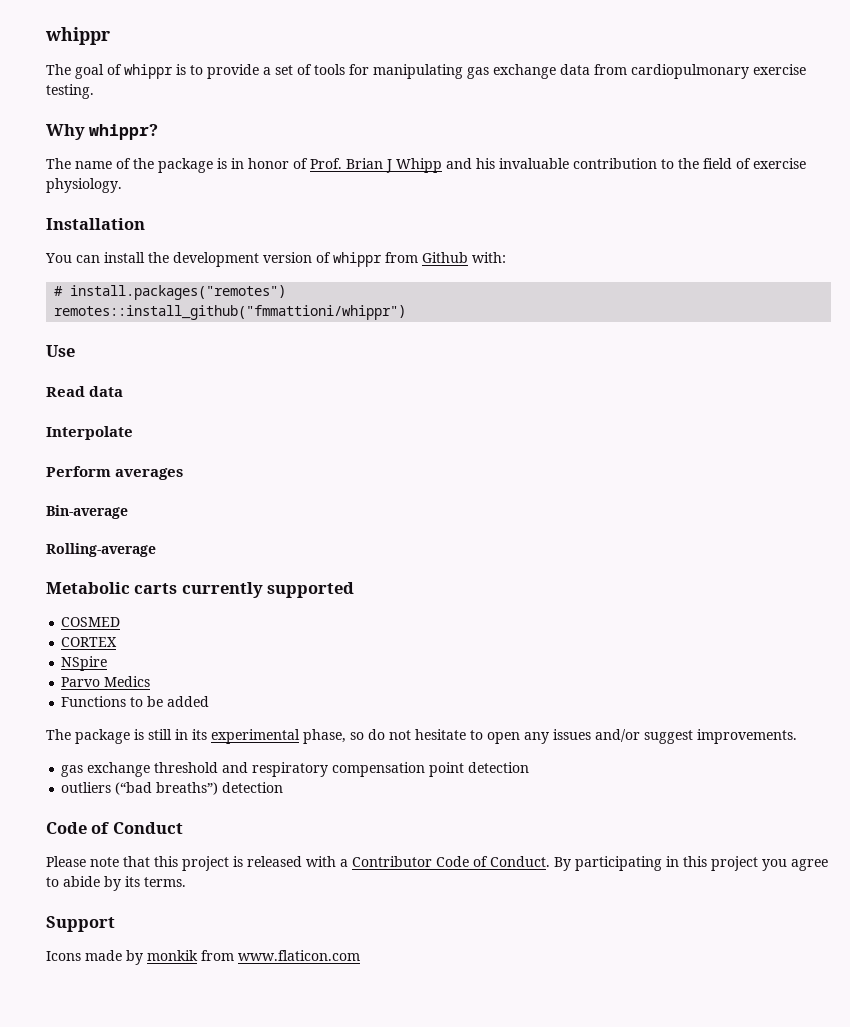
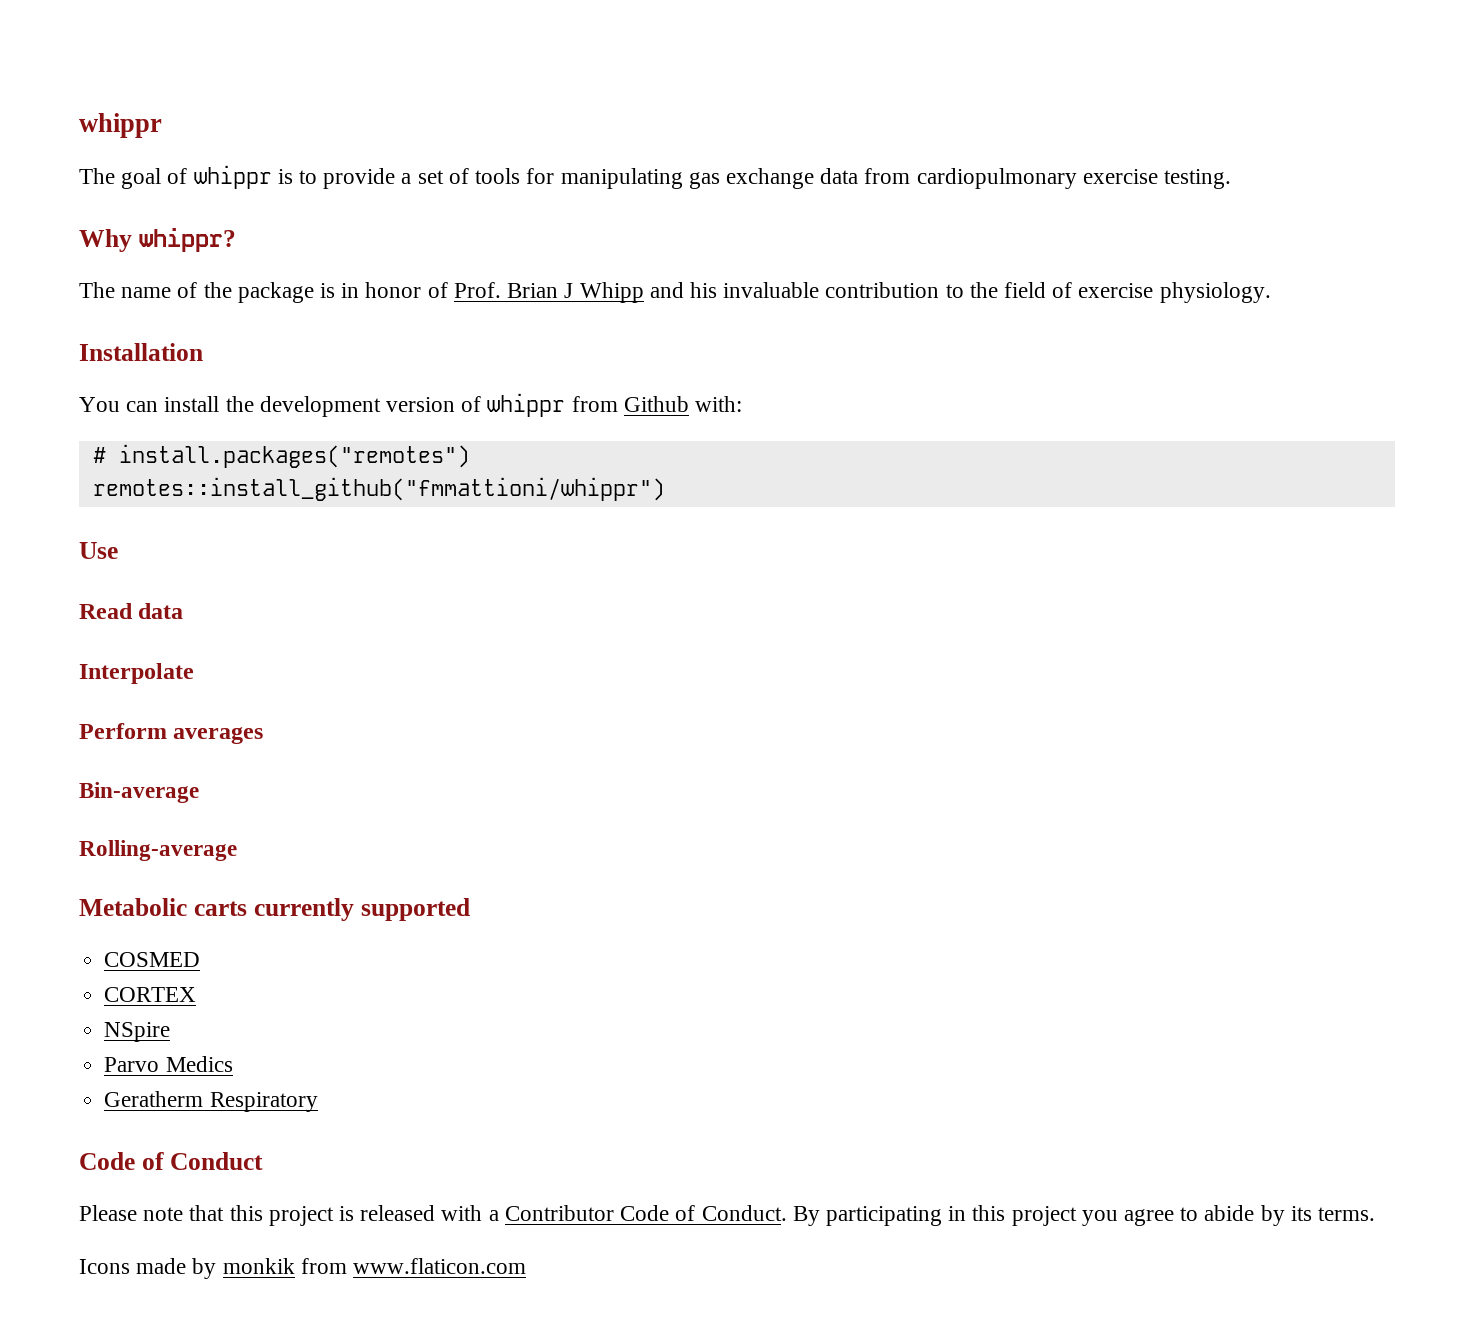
[61,696,210,707] [46,729,797,744] [61,762,530,777] [61,782,284,795] Functions to be added // The package is still in its experimental phase, so do not hesitate to open any issues and/or suggest improvements. // gas exchange threshold and respiratory compensation point detection // outliers (“bad breaths”) detection -> [104,1091,318,1112] Geratherm Respiratory
[46,916,115,932] // Support -> (1376, 1214) none

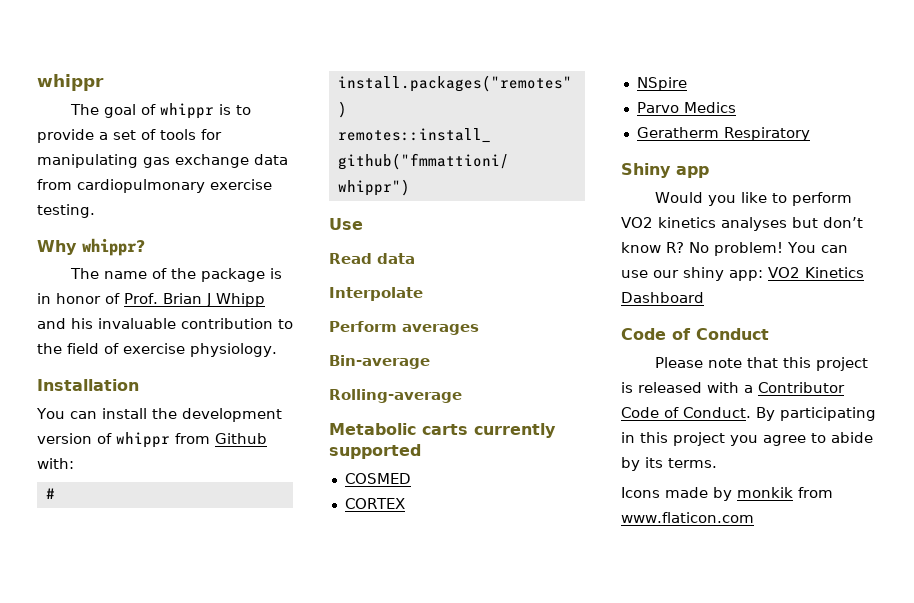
(318, 1102) none -> [621,163,709,178] [655,192,853,206] [621,217,863,231] [621,242,848,256] [621,267,864,281] [621,292,704,303] // Shiny app // Would you like to perform VO2 kinetics analyses but don’t know R? No problem! You can use our shiny app: VO2 Kinetics Dashboard

